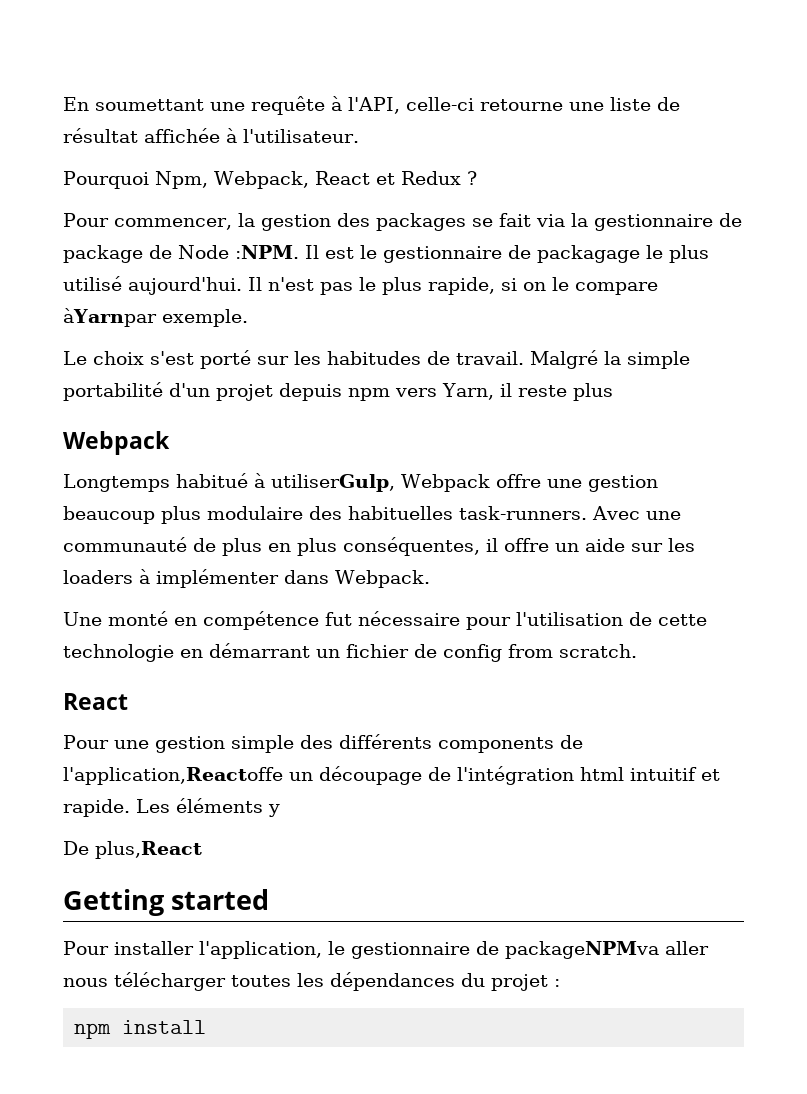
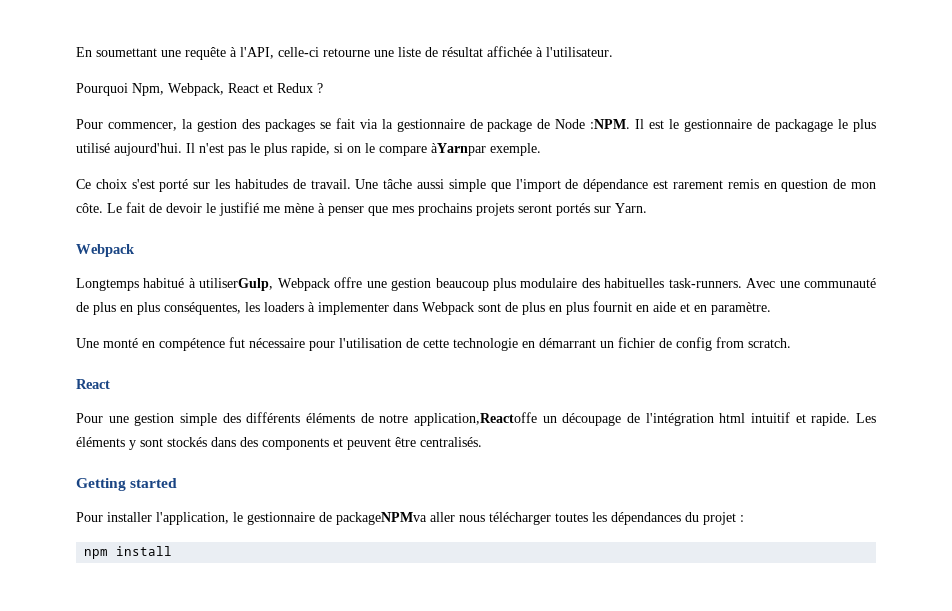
[63,351,87,365] Le -> [76,179,91,189] Ce
[530,350,690,369] [63,382,613,401] Malgré la simple portabilité d'un projet depuis npm vers Yarn, il reste plus -> [355,179,877,192] [76,202,647,216] Une tâche aussi simple que l'import de dépendance est rarement remis en question de mon côte. Le fait de devoir le justifié me mène à penser que mes prochains projets seront portés sur Yarn.
[486,538,695,552] [63,569,430,588] il offre un aide sur les loaders à implémenter dans Webpack. -> [245,301,771,315] les loaders à implementer dans Webpack sont de plus en plus fournit en aide et en paramètre.
[437,735,583,753] [63,767,283,785] components de l'application,Reactoffe -> [306,412,537,426] éléments de notre application,Reactoffe
[63,841,202,859] // De plus,React -> [140,437,482,450] sont stockés dans des components et peuvent être centralisés.

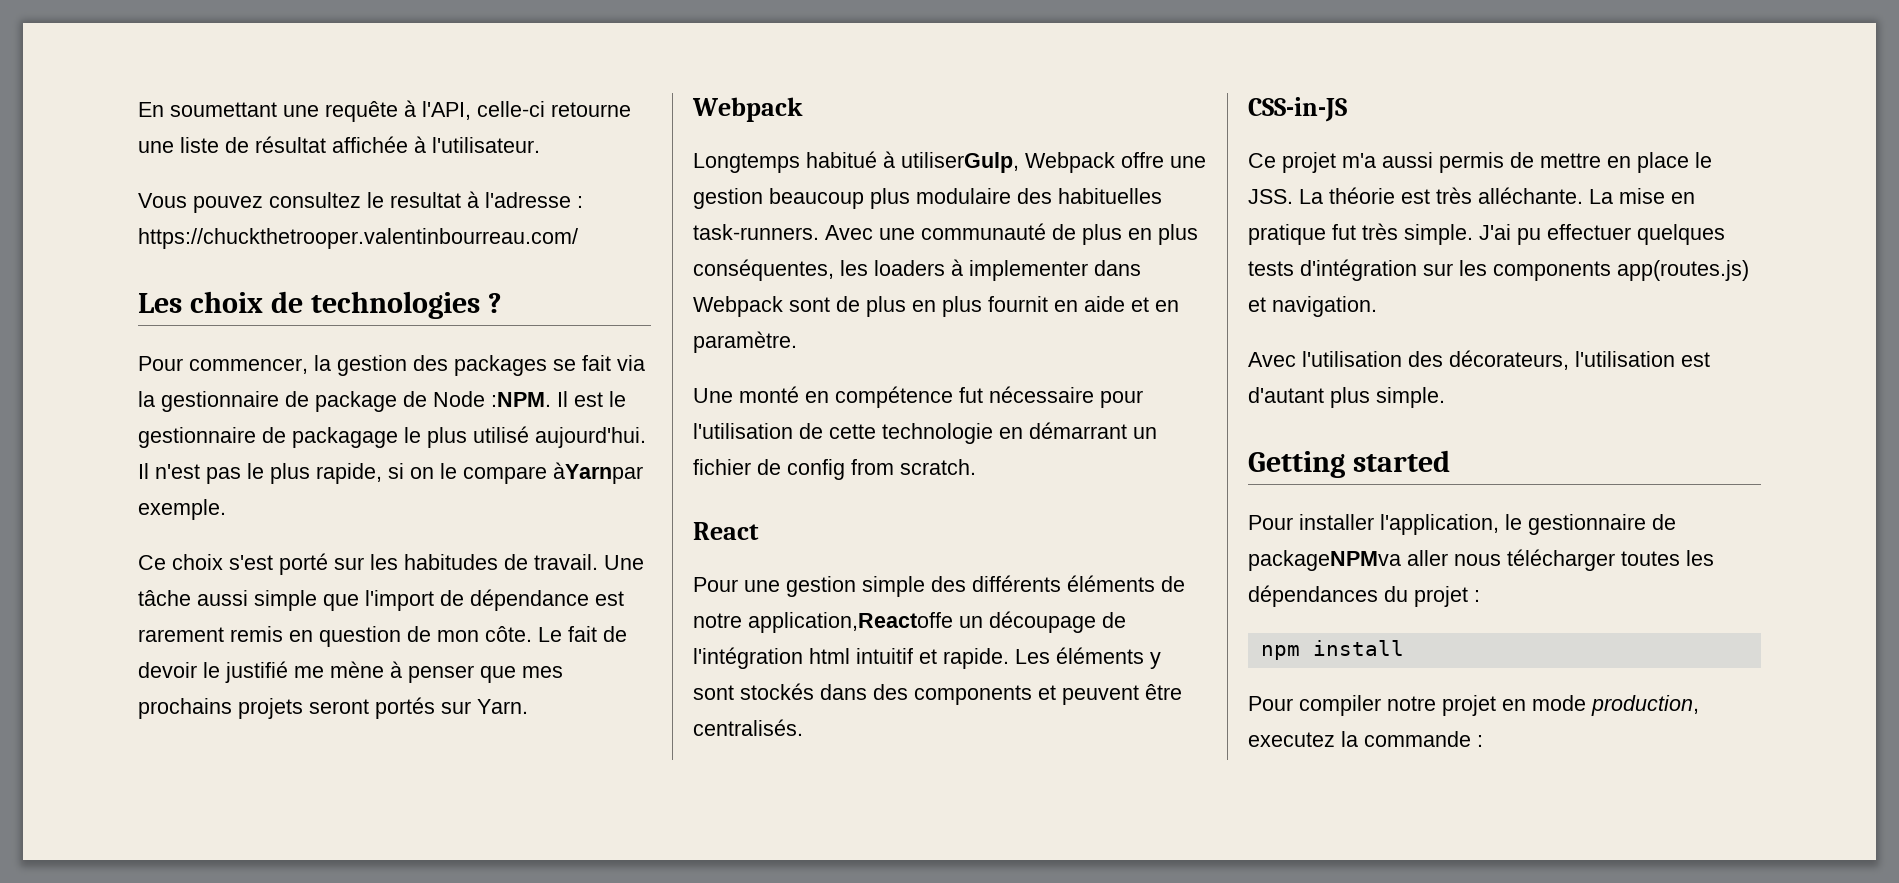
[76,83,313,96] Pourquoi Npm, Webpack, React et Redux -> [138,191,583,213] [138,228,578,249] [138,291,480,319] Vous pouvez consultez le resultat à l'adresse : https://chuckthetrooper.valentinbourreau.com/ // Les choix de technologies
(482, 442) none -> [1248,97,1347,122] [1248,152,1712,173] [1248,187,1695,204] [1248,223,1725,245] [1248,259,1749,281] [1248,296,1377,317] [1248,350,1710,370] [1248,387,1445,408] // CSS-in-JS // Ce projet m'a aussi permis de mettre en place le JSS. La théorie est très alléchante. La mise en pratique fut très simple. J'ai pu effectuer quelques tests d'intégration sur les components app(routes.js) et navigation. // Avec l'utilisation des décorateurs, l'utilisation est d'autant plus simple.
(173, 551) none -> [1248,695,1699,716] [1248,731,1483,747] // Pour compiler notre projet en mode production, executez la commande :

